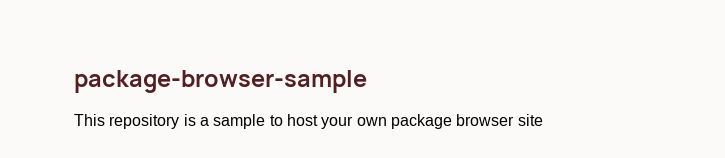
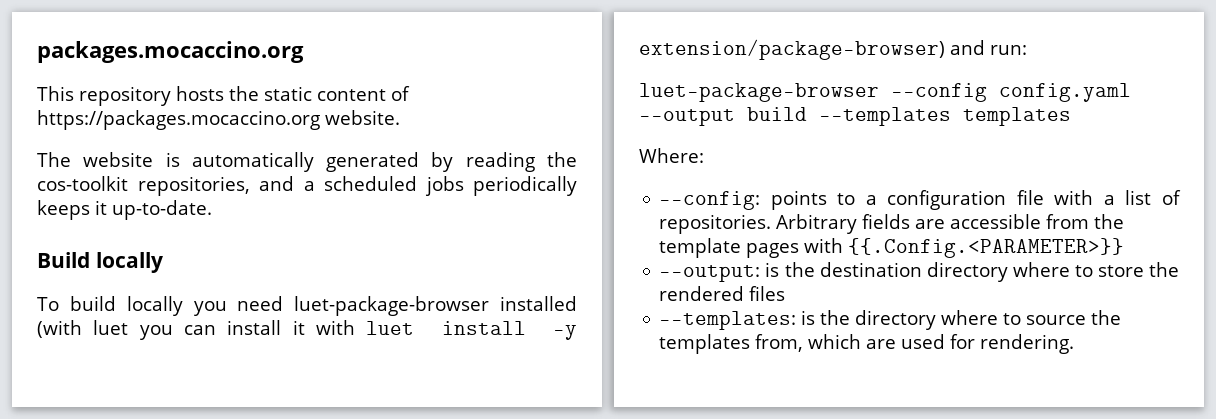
[74,70,367,93] package-browser-sample -> [37,41,304,63] packages.mocaccino.org
[183,114,543,129] is a sample to host your own package browser site -> [176,86,410,101] [37,110,400,130] [37,152,577,172] [37,176,577,196] [37,200,212,220] [37,252,163,273] [37,296,577,316] [37,320,577,340] [639,39,1027,60] [639,83,1131,102] [639,107,1071,126] [639,148,704,163] [659,190,1181,210] [659,214,1125,234] [659,238,1125,258] [659,262,1179,282] [659,286,786,301] [659,310,1122,330] [659,334,1075,354] hosts the static content of https://packages.mocaccino.org website. // The website is automatically generated by reading the cos-toolkit repositories, and a scheduled jobs periodically keeps it up-to-date. // Build locally // To build locally you need luet-package-browser installed (with luet you can install it with luet install -y extension/package-browser) and run: // luet-package-browser --config config.yaml --output build --templates templates // Where: // --config: points to a configuration file with a list of repositories. Arbitrary fields are accessible from the template pages with {{.Config.<PARAMETER>}} // --output: is the destination directory where to store the rendered files // --templates: is the directory where to source the templates from, which are used for rendering.

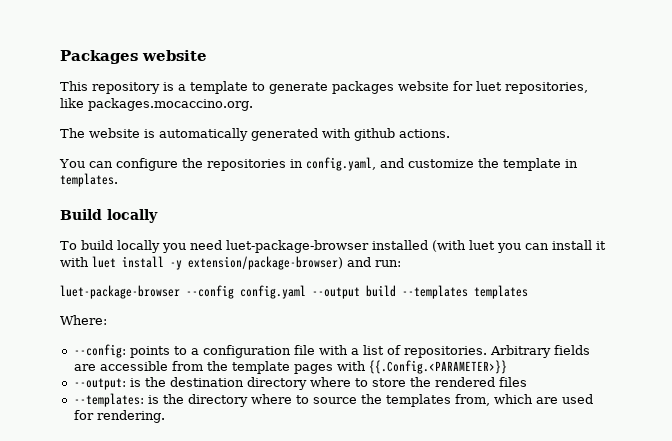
[37,41,304,63] packages.mocaccino.org -> [60,50,207,64] Packages website
[176,86,410,101] [37,110,400,130] hosts the static content of https://packages.mocaccino.org website. -> [163,81,588,94] [60,98,253,111] is a template to generate packages website for luet repositories, like packages.mocaccino.org.
[431,152,577,172] [37,176,577,196] [37,200,212,220] by reading the cos-toolkit repositories, and a scheduled jobs periodically keeps it up-to-date. -> [322,128,450,141] [59,157,578,171] [60,173,118,187] with github actions. // You can configure the repositories in config.yaml, and customize the template in templates.

